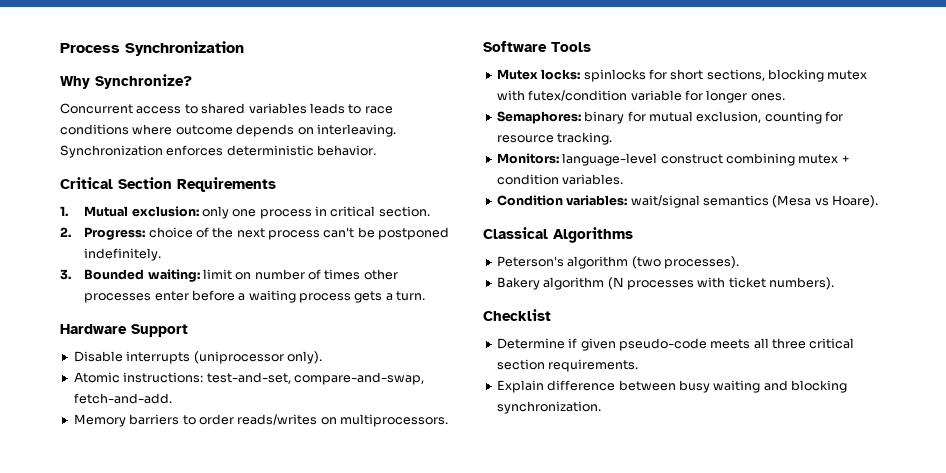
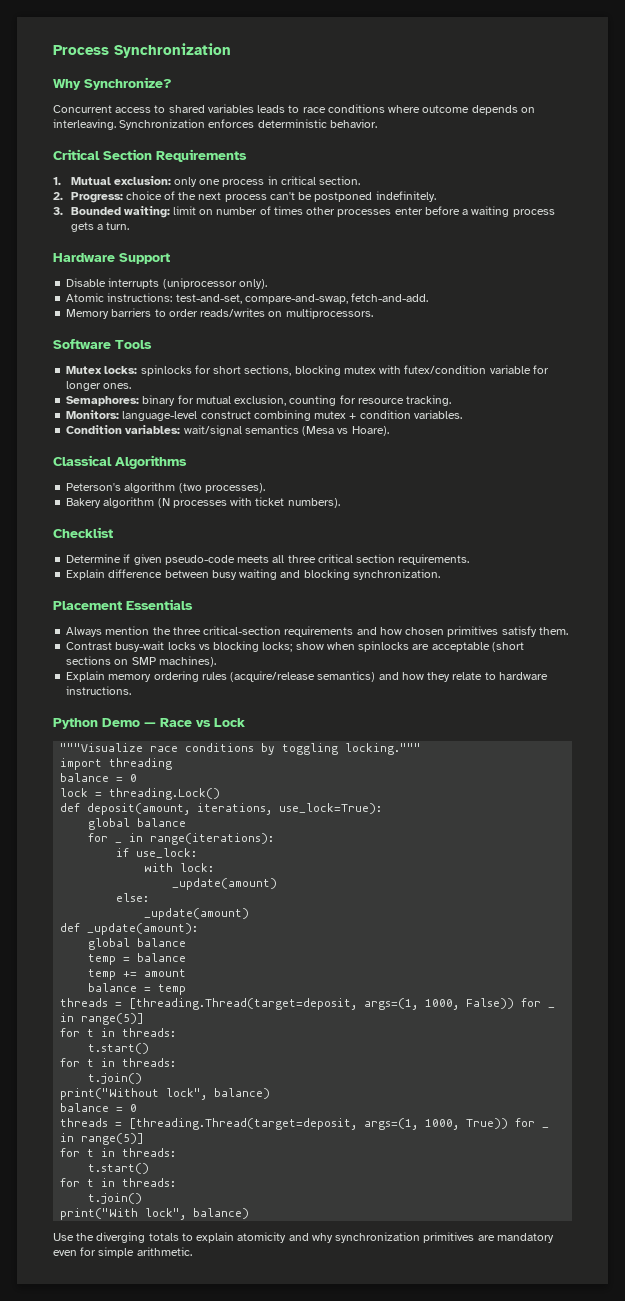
(601, 407) none -> [53,599,193,610] [66,626,568,637] [66,641,524,652] [66,656,216,667] [66,671,548,682] [66,686,132,695] [53,718,245,729] [60,743,422,755] [60,758,173,770] [60,773,138,782] [60,788,221,800] [60,803,383,815] [88,818,187,830] [88,833,109,842] [115,842,123,843] [129,833,275,845] [116,848,198,858] [144,863,215,872] [172,878,278,890] [116,893,150,902] [144,908,250,920] [60,923,199,935] [88,938,187,950] [88,953,187,965] [88,969,187,980] [88,983,187,995] [60,998,542,1010] [548,1007,556,1008] [60,1013,145,1025] [60,1028,177,1037] [88,1043,150,1054] [60,1058,177,1067] [88,1073,143,1084] [60,1088,271,1100] [60,1103,138,1112] [60,1118,536,1130] [542,1127,550,1128] [60,1133,145,1145] [60,1148,177,1157] [88,1163,150,1174] [60,1178,177,1187] [88,1193,143,1204] [60,1208,250,1220] [53,1232,554,1243] [53,1247,192,1258] // Placement Essentials // Always mention the three critical-section requirements and how chosen primitives satisfy them. // Contrast busy-wait locks vs blocking locks; show when spinlocks are acceptable (short sections on SMP machines). // Explain memory ordering rules (acquire/release semantics) and how they relate to hardware instructions. // Python Demo — Race vs Lock // """Visualize race conditions by toggling locking.""" // import threading // balance = 0 // lock = threading.Lock() // def deposit(amount, iterations, use_lock=True): // global balance // for _ in range(iterations): // if use_lock: // with lock: // _update(amount) // else: // _update(amount) // def _update(amount): // global balance // temp = balance // temp += amount // balance = temp // threads = [threading.Thread(target=deposit, args=(1, 1000, False)) for _ in range(5)] // for t in threads: // t.start() // for t in threads: // t.join() // print("Without lock", balance) // balance = 0 // threads = [threading.Thread(target=deposit, args=(1, 1000, True)) for _ in range(5)] // for t in threads: // t.start() // for t in threads: // t.join() // print("With lock", balance) // Use the diverging totals to explain atomicity and why synchronization primitives are mandatory even for simple arithmetic.

